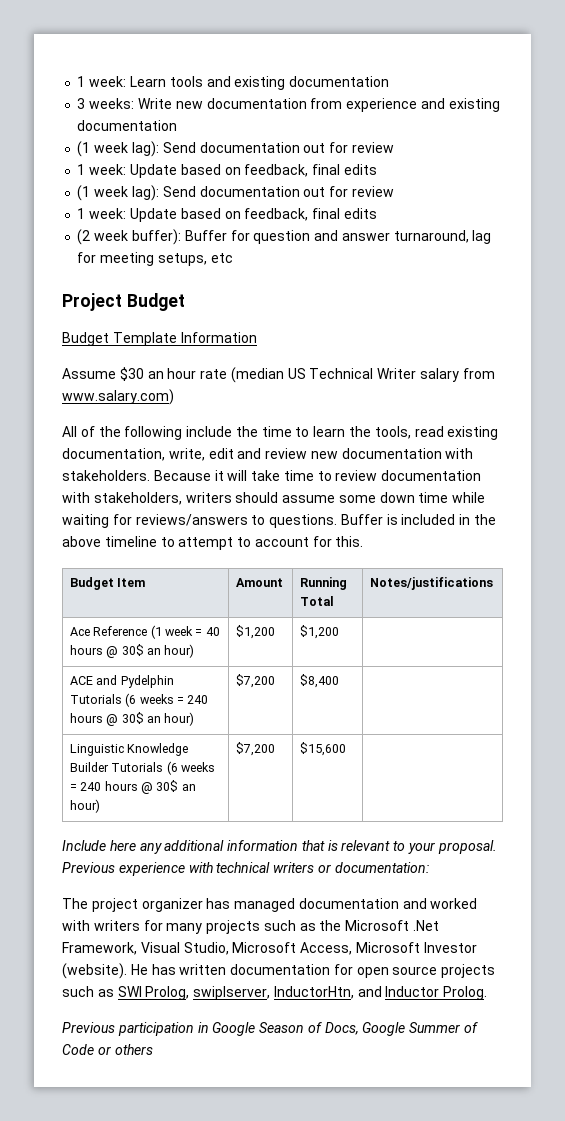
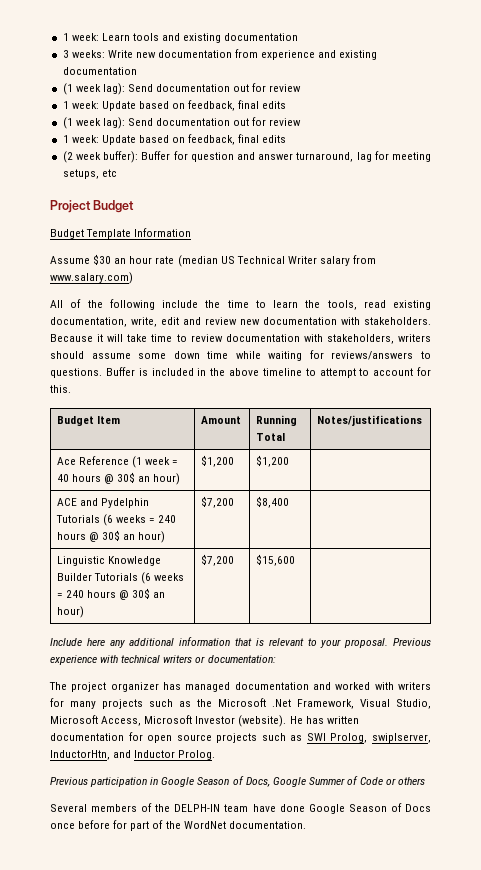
(153, 1049) none -> [50,803,431,814] [50,820,306,831] // Several members of the DELPH-IN team have done Google Season of Docs once before for part of the WordNet documentation.

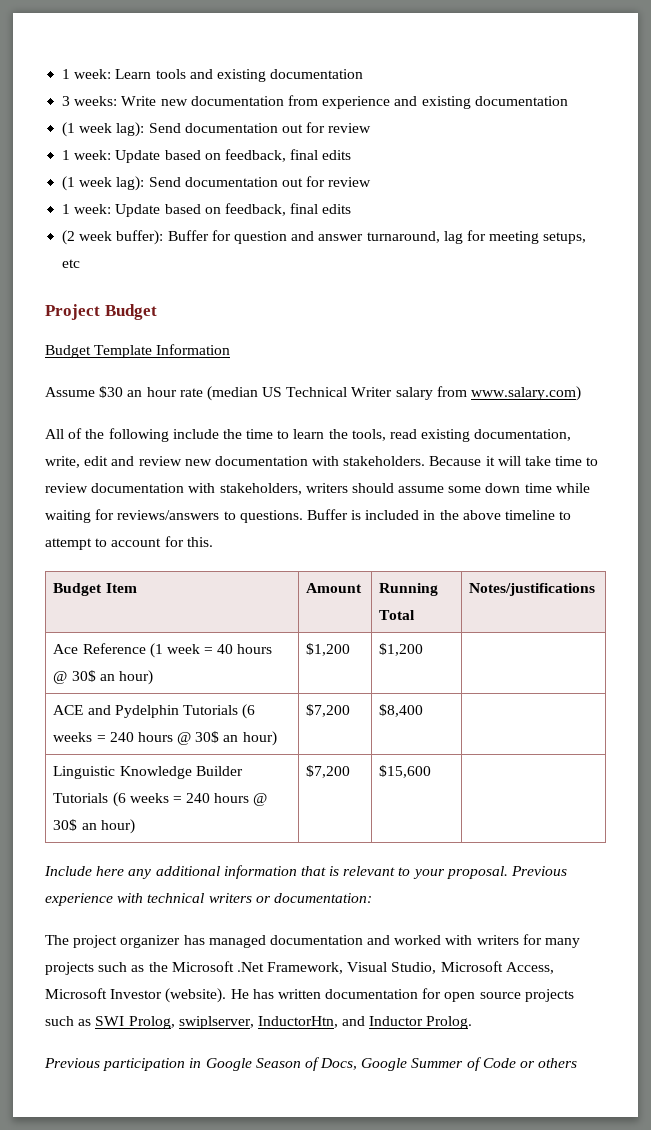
[50,803,431,814] [50,820,306,831] // Several members of the DELPH-IN team have done Google Season of Docs once before for part of the WordNet documentation. -> (578, 1063) none

